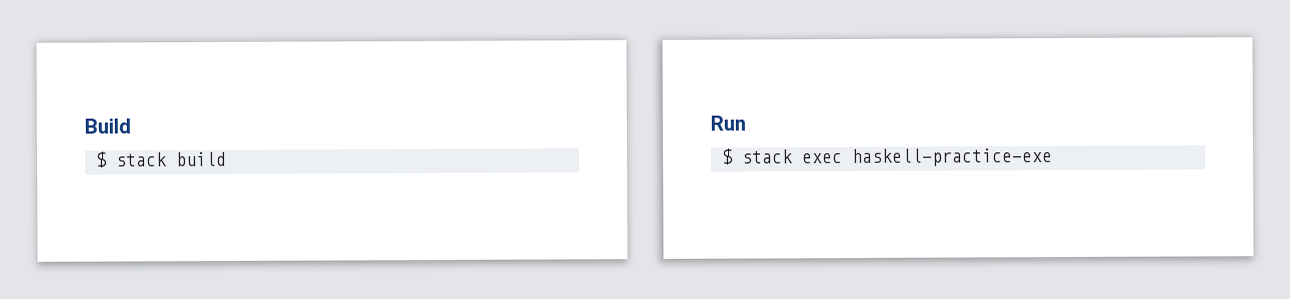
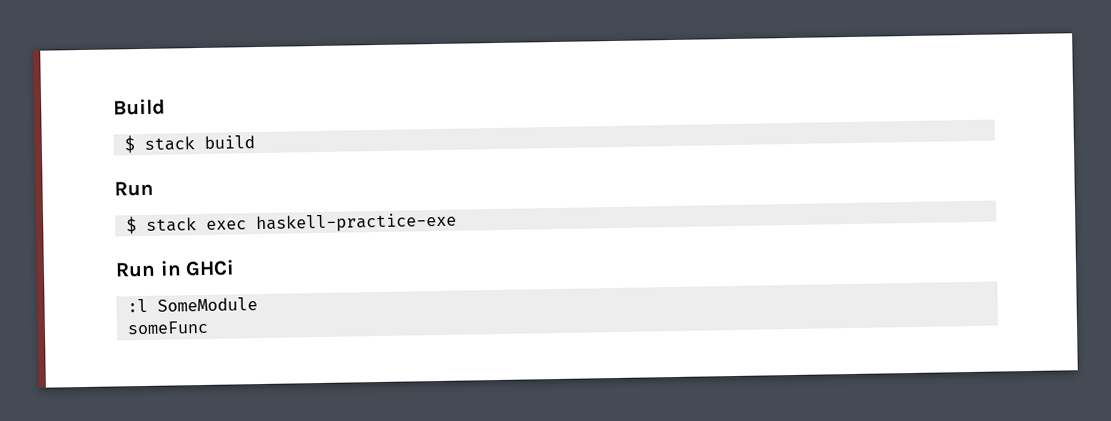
(1053, 158) none -> [115,259,236,278] [127,297,259,313] [127,320,210,335] // Run in GHCi // :l SomeModule // someFunc

